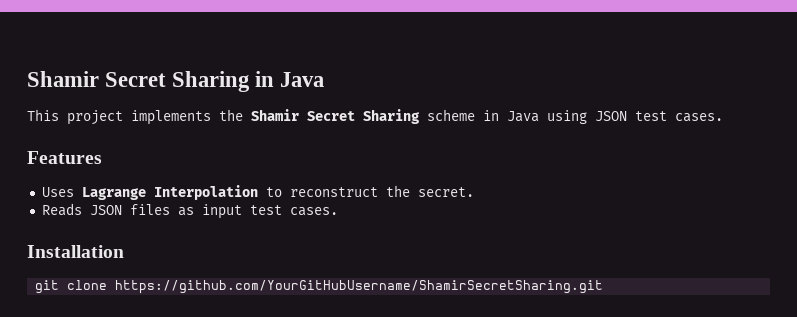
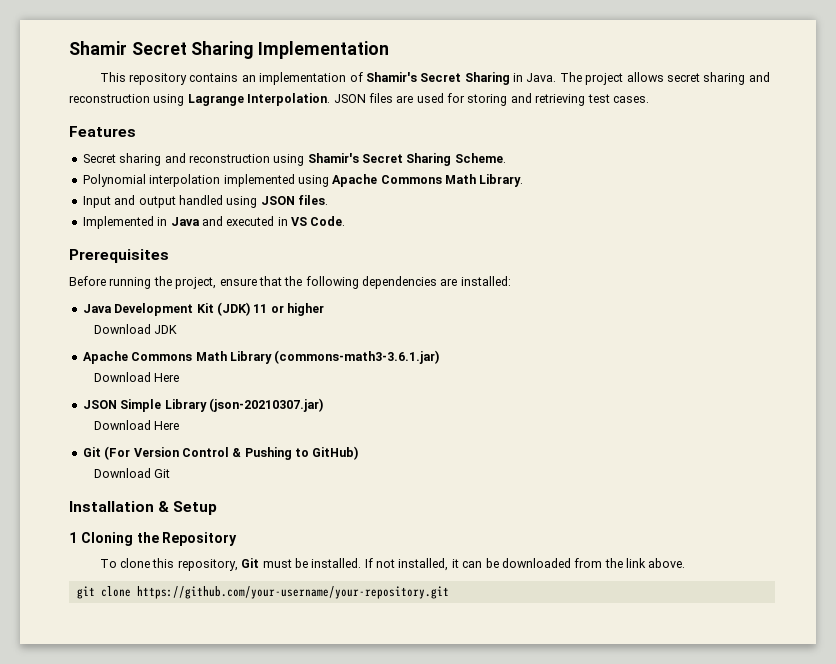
[27,71,325,92] Shamir Secret Sharing in Java -> [69,41,390,59] Shamir Secret Sharing Implementation
[67,109,723,125] [27,151,102,164] [41,185,474,200] [41,203,338,219] [27,245,124,258] project implements the Shamir Secret Sharing scheme in Java using JSON test cases. // Features // Uses Lagrange Interpolation to reconstruct the secret. // Reads JSON files as input test cases. // Installation -> [129,72,770,85] [69,93,649,106] [69,126,136,137] [82,153,506,166] [82,174,524,187] [82,195,328,208] [82,216,346,229] [69,249,169,263] [69,276,511,289] [82,302,324,316] [93,324,177,334] [82,350,440,364] [93,372,179,382] [82,398,323,412] [93,420,179,430] [82,446,359,460] [93,468,170,478] [69,501,218,515] [69,532,238,546] [99,558,686,571] repository contains an implementation of Shamir's Secret Sharing in Java. The project allows secret sharing and reconstruction using Lagrange Interpolation. JSON files are used for storing and retrieving test cases. // Features // Secret sharing and reconstruction using Shamir's Secret Sharing Scheme. // Polynomial interpolation implemented using Apache Commons Math Library. // Input and output handled using JSON files. // Implemented in Java and executed in VS Code. // Prerequisites // Before running the project, ensure that the following dependencies are installed: // Java Development Kit (JDK) 11 or higher // Download JDK // Apache Commons Math Library (commons-math3-3.6.1.jar) // Download Here // JSON Simple Library (json-20210307.jar) // Download Here // Git (For Version Control & Pushing to GitHub) // Download Git // Installation & Setup // 1 Cloning the Repository // To clone this repository, Git must be installed. If not installed, it can be downloaded from the link above.
[115,280,604,294] https://github.com/YourGitHubUsername/ShamirSecretSharing.git -> [136,586,449,599] https://github.com/your-username/your-repository.git

